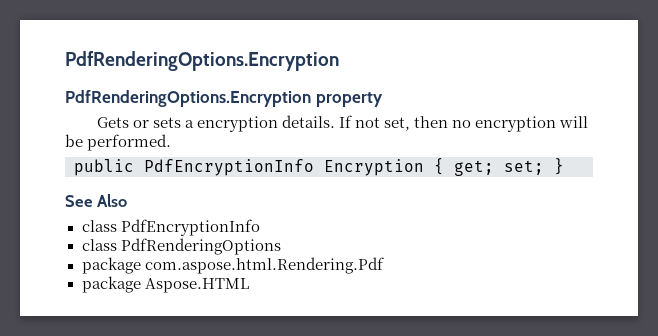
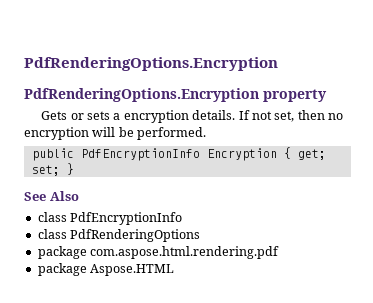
[144,257,384,274] com.aspose.html.Rendering.Pdf -> [90,246,280,259] com.aspose.html.rendering.pdf

